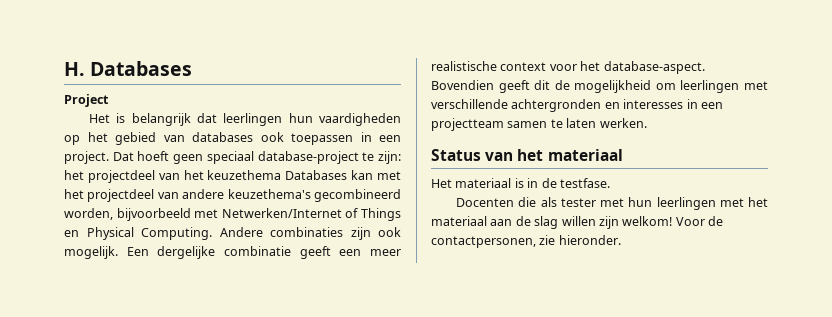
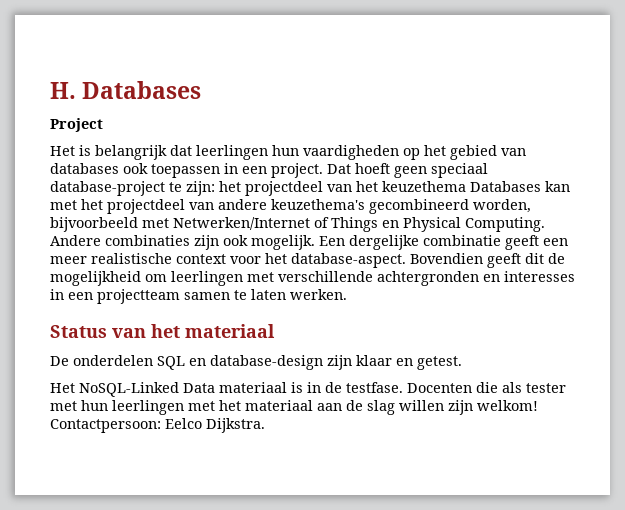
[431,179,452,188] // Het -> [50,355,462,370] [50,382,215,397] // De onderdelen SQL en database-design zijn klaar en getest. // Het NoSQL-Linked Data
(610, 183) // -> (403, 387) none
[675,216,723,226] [431,235,621,248] Voor de contactpersonen, zie hieronder. -> [50,418,265,433] Contactpersoon: Eelco Dijkstra.

